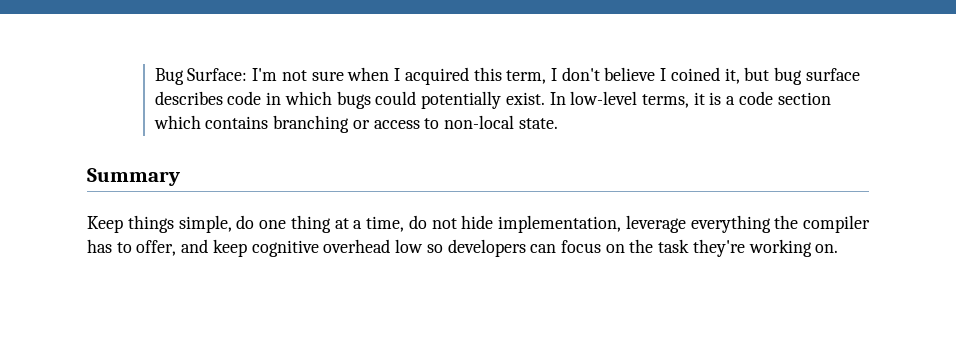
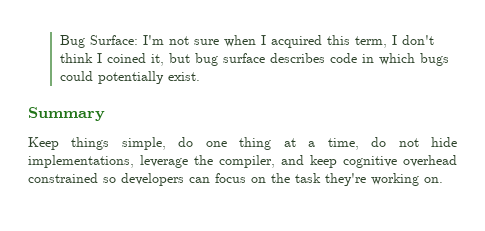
[604,67,656,81] believe -> [59,53,93,63] think
[549,91,831,108] [153,115,558,133] In low-level terms, it is a code section which contains branching or access to non-local state. -> (200, 76) none
[498,215,870,233] [87,239,177,256] implementation, leverage everything the compiler has to offer, -> [28,155,275,168] implementations, leverage the compiler,
[395,239,424,253] low -> [28,173,98,183] constrained

